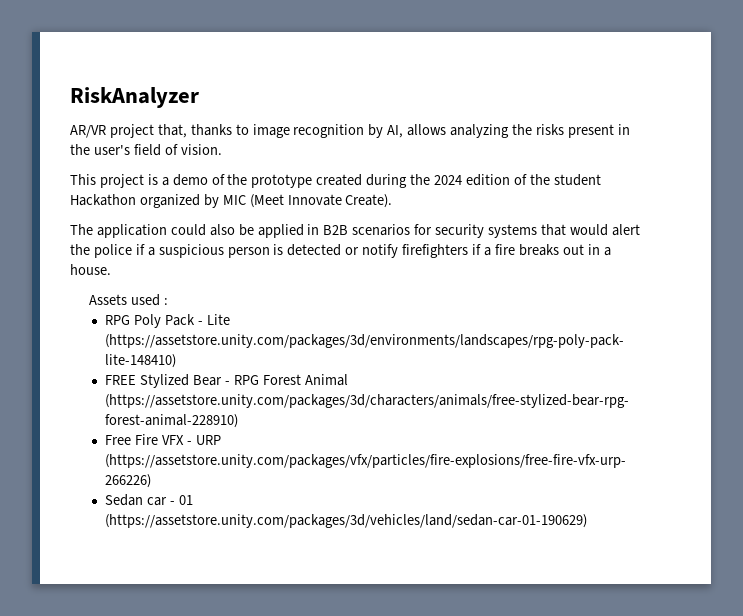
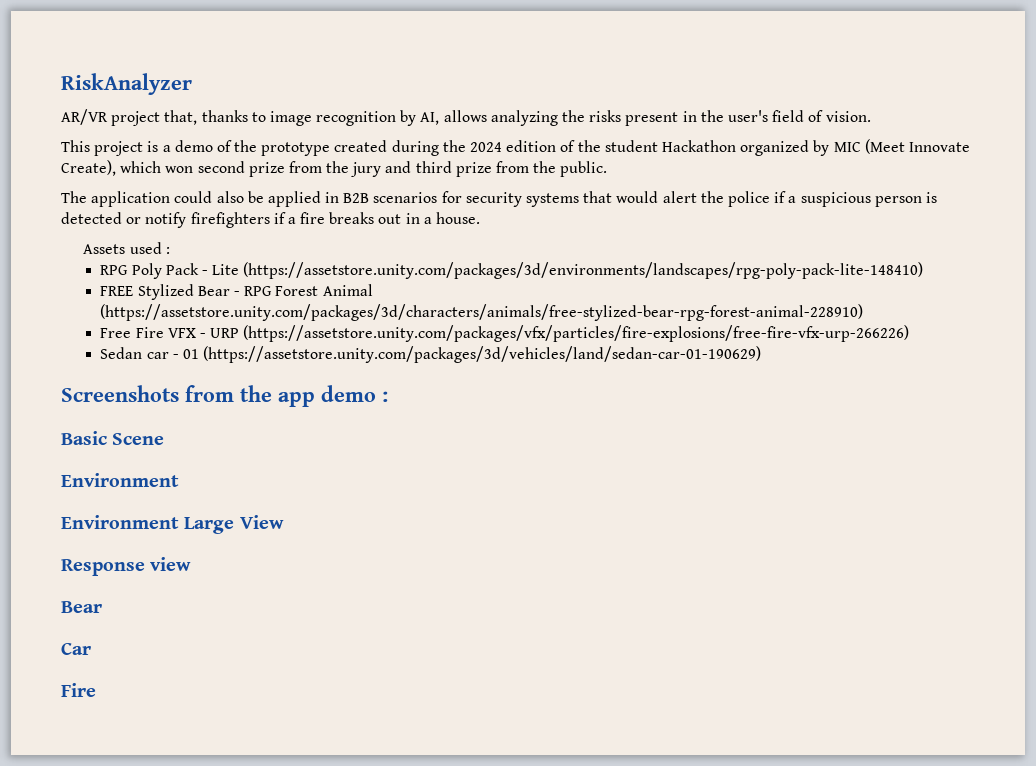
[345,194,393,208] Create). -> [61,160,608,177] Create), which won second prize from the jury and third prize from the public.
(588, 521) none -> [61,385,388,407] [61,431,165,445] [61,473,179,487] [61,515,284,534] [61,557,192,576] [61,601,102,613] [61,642,91,655] [61,683,96,697] // Screenshots from the app demo : // Basic Scene // Environment // Environment Large View // Response view // Bear // Car // Fire

